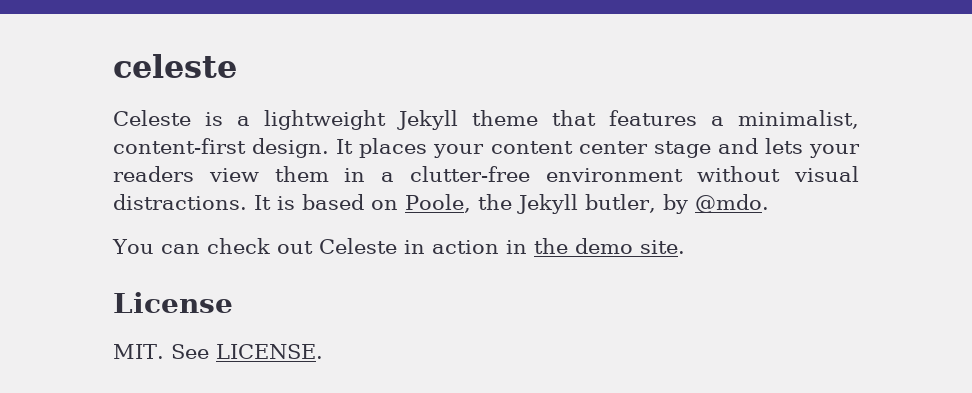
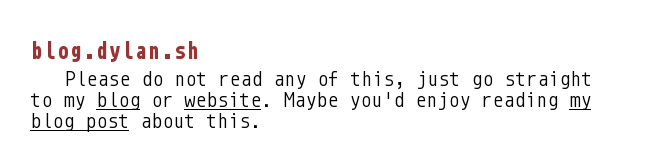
[113,54,237,78] [113,110,859,130] [113,138,861,158] [113,166,859,182] [113,194,769,214] [112,238,685,254] [113,292,233,313] [113,344,323,359] celeste // Celeste is a lightweight Jekyll theme that features a minimalist, content-first design. It places your content center stage and lets your readers view them in a clutter-free environment without visual distractions. It is based on Poole, the Jekyll butler, by @mdo. // You can check out Celeste in action in the demo site. // License // MIT. See LICENSE. -> [30,41,199,62] [63,71,592,89] [30,92,591,110] [30,113,261,132] blog.dylan.sh // Please do not read any of this, just go straight to my blog or website. Maybe you'd enjoy reading my blog post about this.

